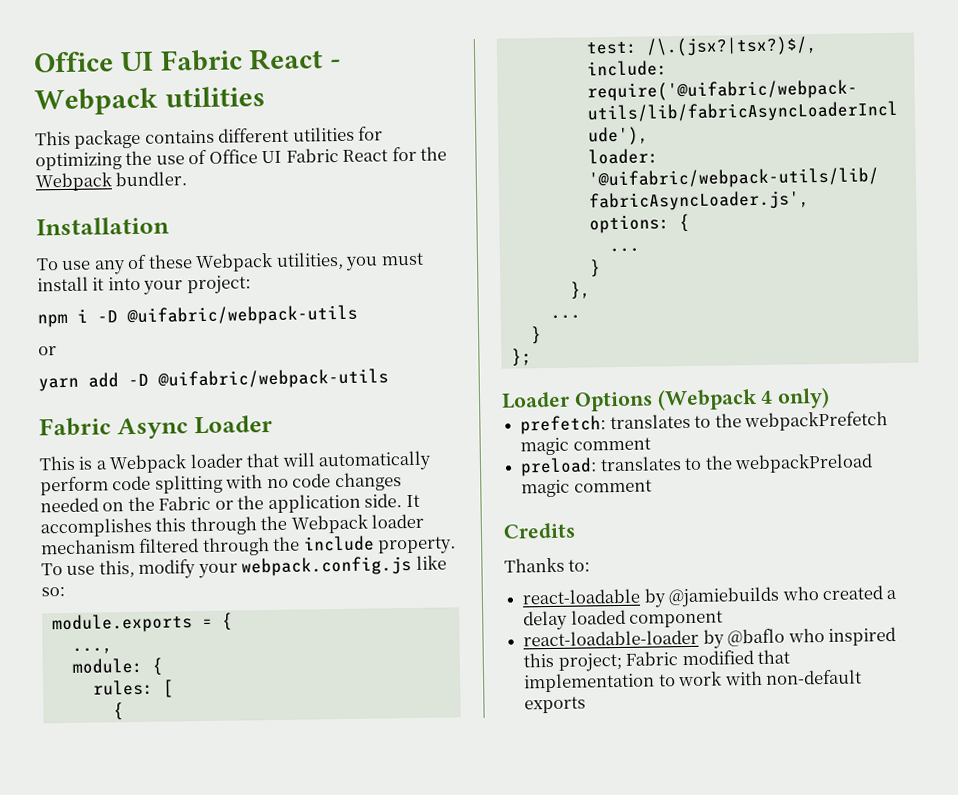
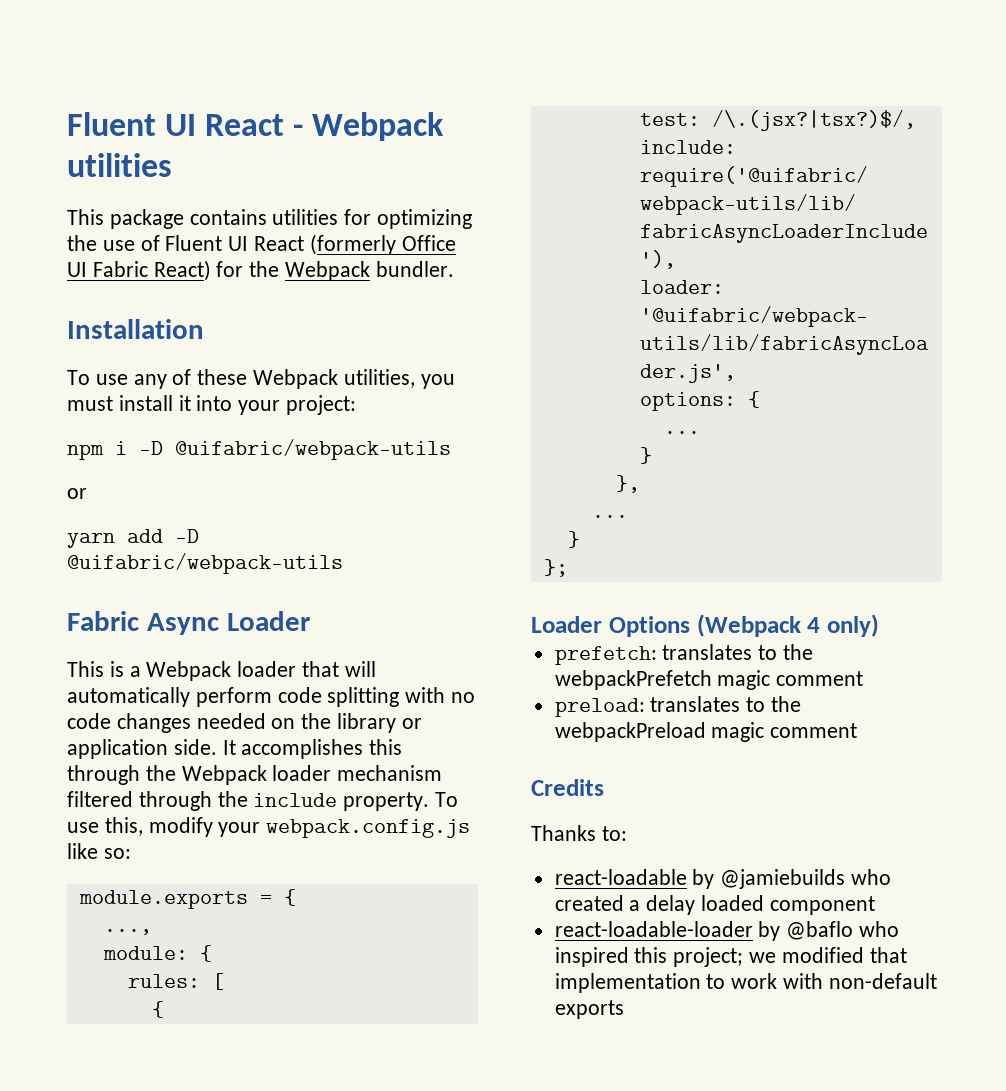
[33,49,243,73] Office UI Fabric -> [67,112,197,136] Fluent UI
[218,127,290,143] different -> (267, 217) none
[208,148,389,164] Office UI Fabric React -> [165,234,456,255] [67,260,211,281] Fluent UI React (formerly Office UI Fabric React)
[158,495,265,511] Fabric or the -> [337,713,422,733] library or
[625,651,679,666] Fabric -> [749,952,777,963] we

